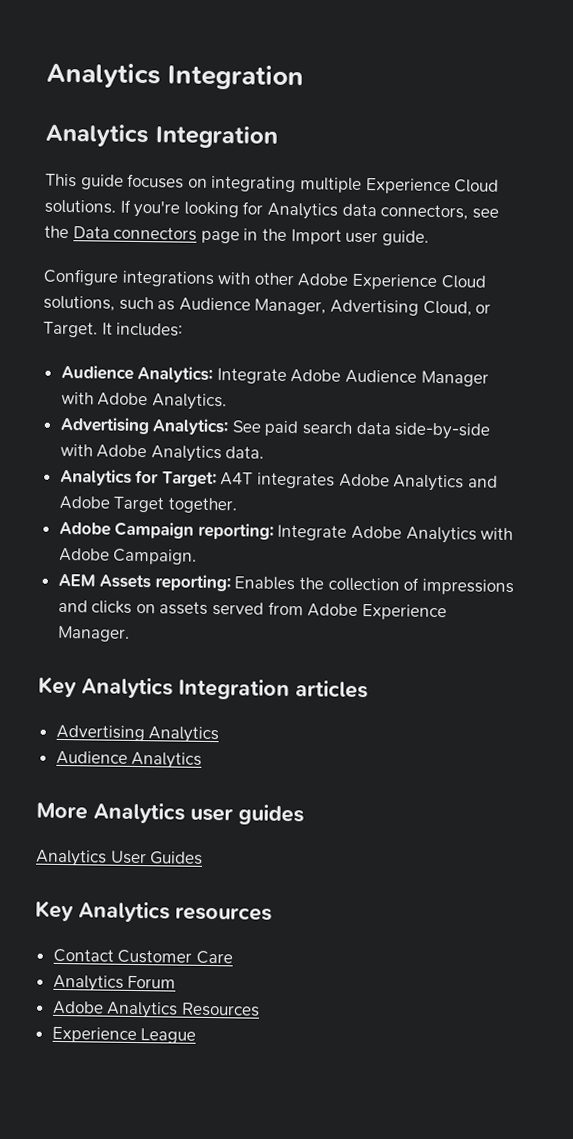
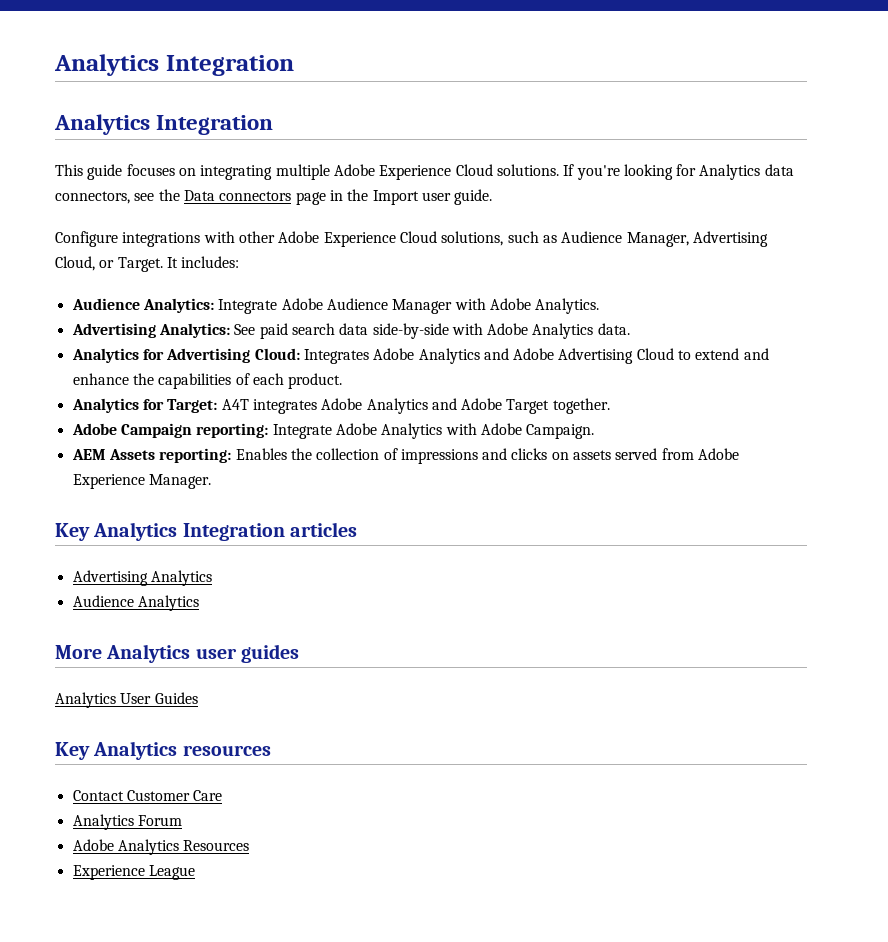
(362, 185) none -> [333,164,375,176] Adobe
(265, 452) none -> [71,348,769,364] [72,373,343,389] // Analytics for Advertising Cloud: Integrates Adobe Analytics and Adobe Advertising Cloud to extend and enhance the capabilities of each product.

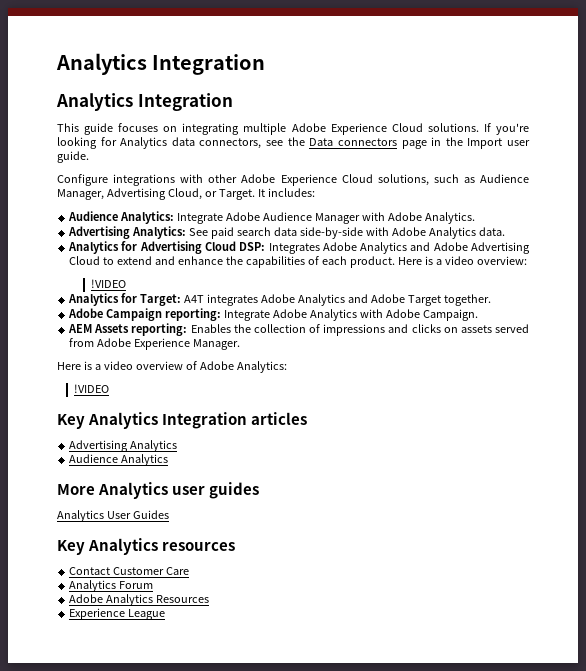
[254,348,300,360] Cloud: -> [204,241,266,251] Cloud DSP:
(343, 381) none -> [397,256,527,265] [90,279,126,288] Here is a video overview: // !VIDEO
(211, 481) none -> [57,361,287,373] [73,384,109,393] // Here is a video overview of Adobe Analytics: // !VIDEO

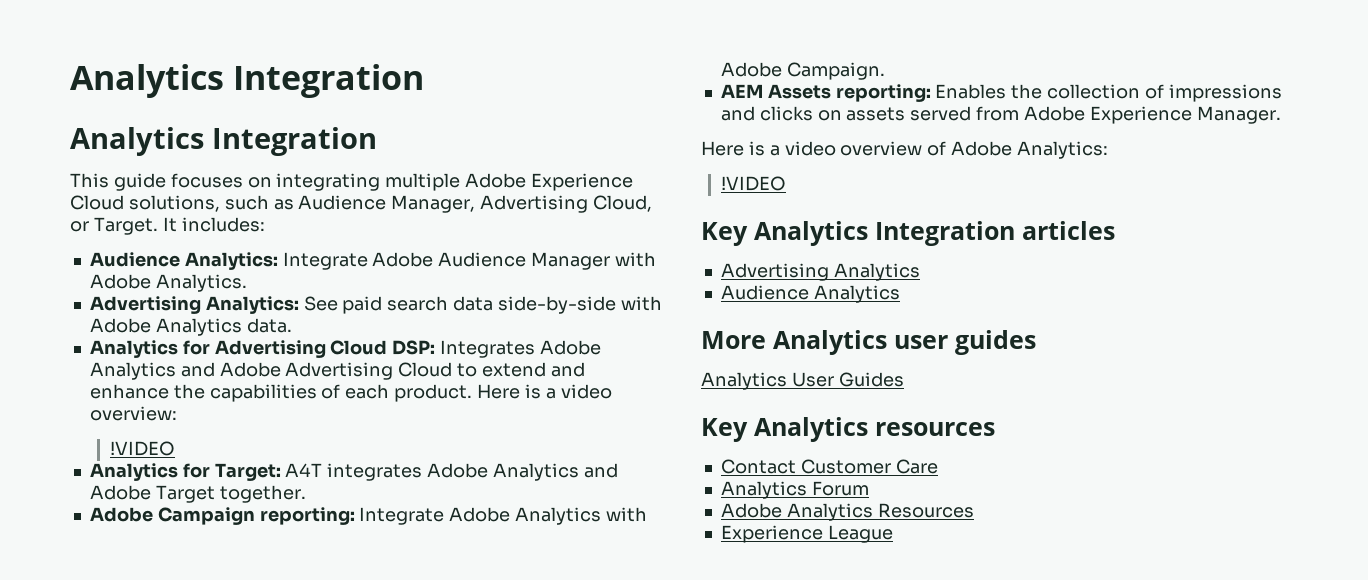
[427,123,529,135] [57,137,531,149] [57,151,89,163] [57,174,373,186] solutions. If you're looking for Analytics data connectors, see the Data connectors page in the Import user guide. // Configure integrations with other Adobe Experience Cloud -> (124, 202) none

